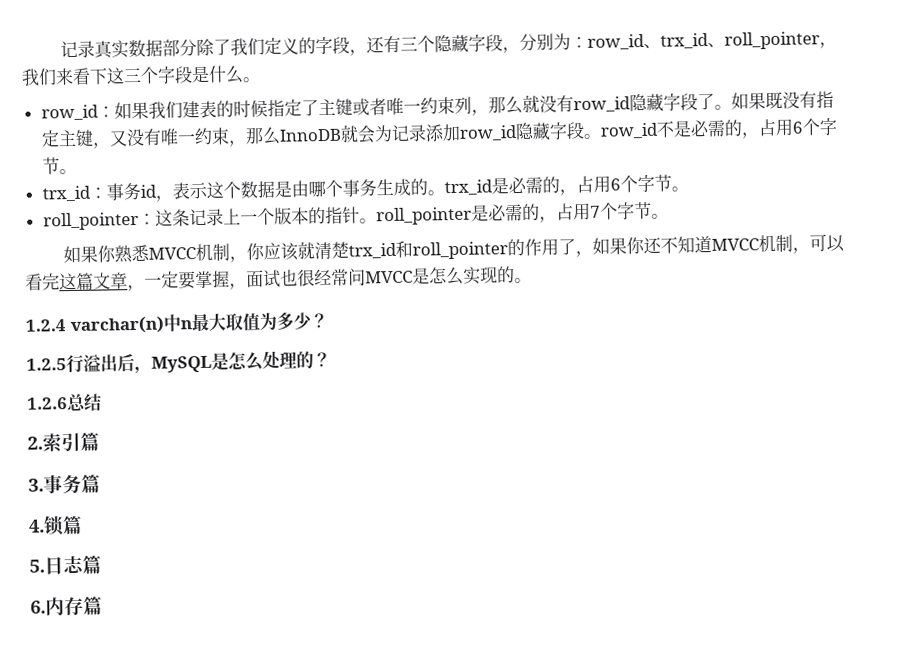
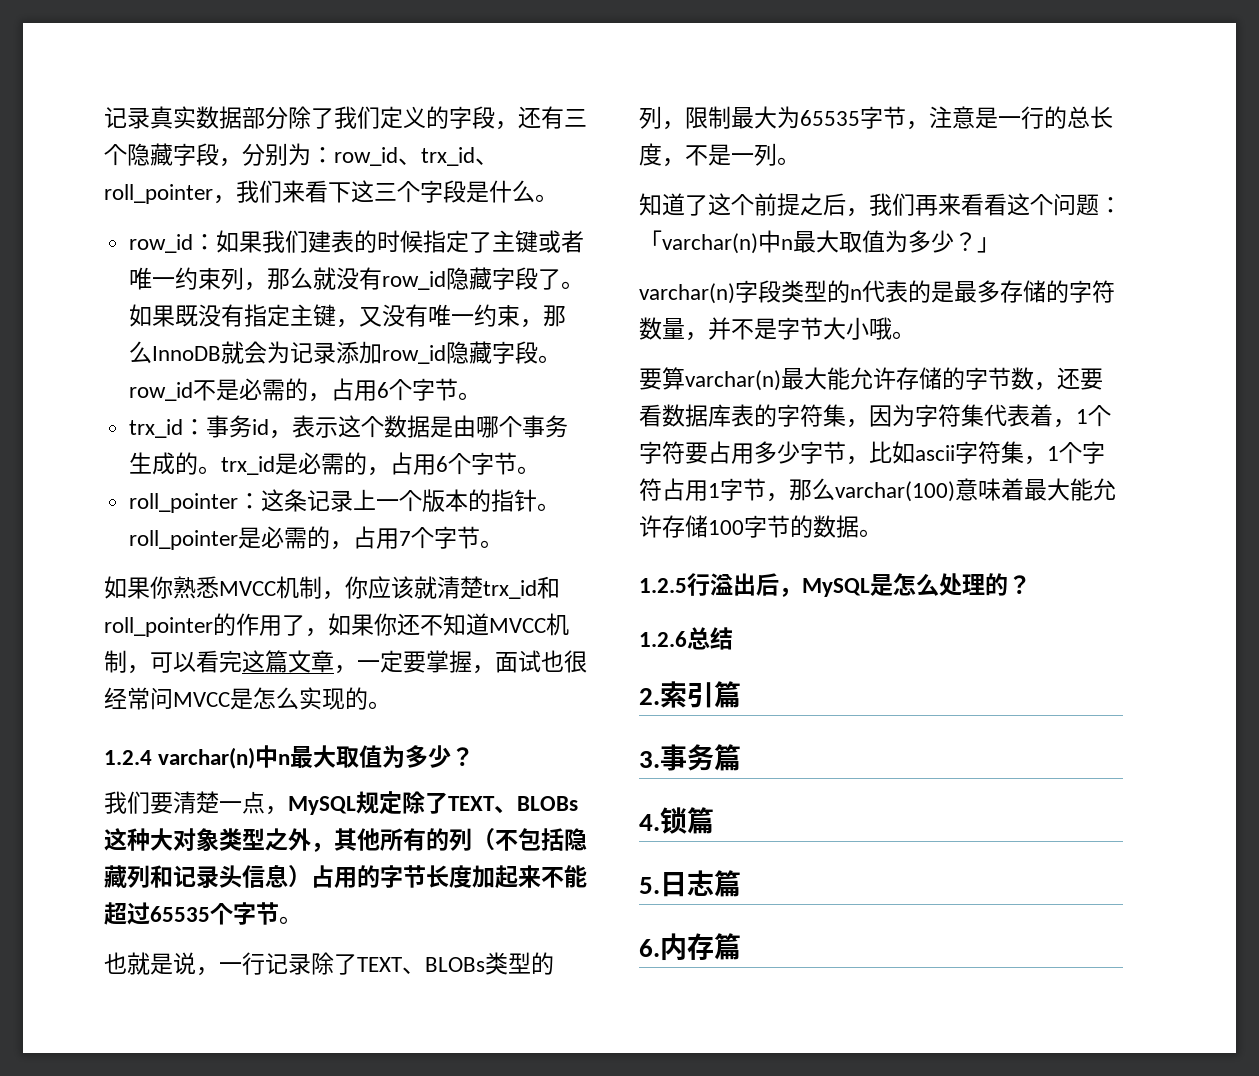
(328, 320) none -> [104,791,578,815] [104,828,587,852] [104,864,587,889] [104,902,302,925] [104,952,554,976] [639,106,1113,130] [639,143,800,167] [639,193,1122,217] [639,230,1000,254] [639,280,1115,304] [639,317,915,341] [639,367,1103,391] [639,404,1111,428] [639,441,1105,465] [639,478,1116,502] [639,515,882,538] // 我们要清楚一点，MySQL规定除了TEXT、BLOBs这种大对象类型之外，其他所有的列（不包括隐藏列和记录头信息）占用的字节长度加起来不能超过65535个字节。 // 也就是说，一行记录除了TEXT、BLOBs类型的列，限制最大为65535字节，注意是一行的总长度，不是一列。 // 知道了这个前提之后，我们再来看看这个问题：「varchar(n)中n最大取值为多少？」 // varchar(n)字段类型的n代表的是最多存储的字符数量，并不是字节大小哦。 // 要算varchar(n)最大能允许存储的字节数，还要看数据库表的字符集，因为字符集代表着，1个字符要占用多少字节，比如ascii字符集，1个字符占用1字节，那么varchar(100)意味着最大能允许存储100字节的数据。

